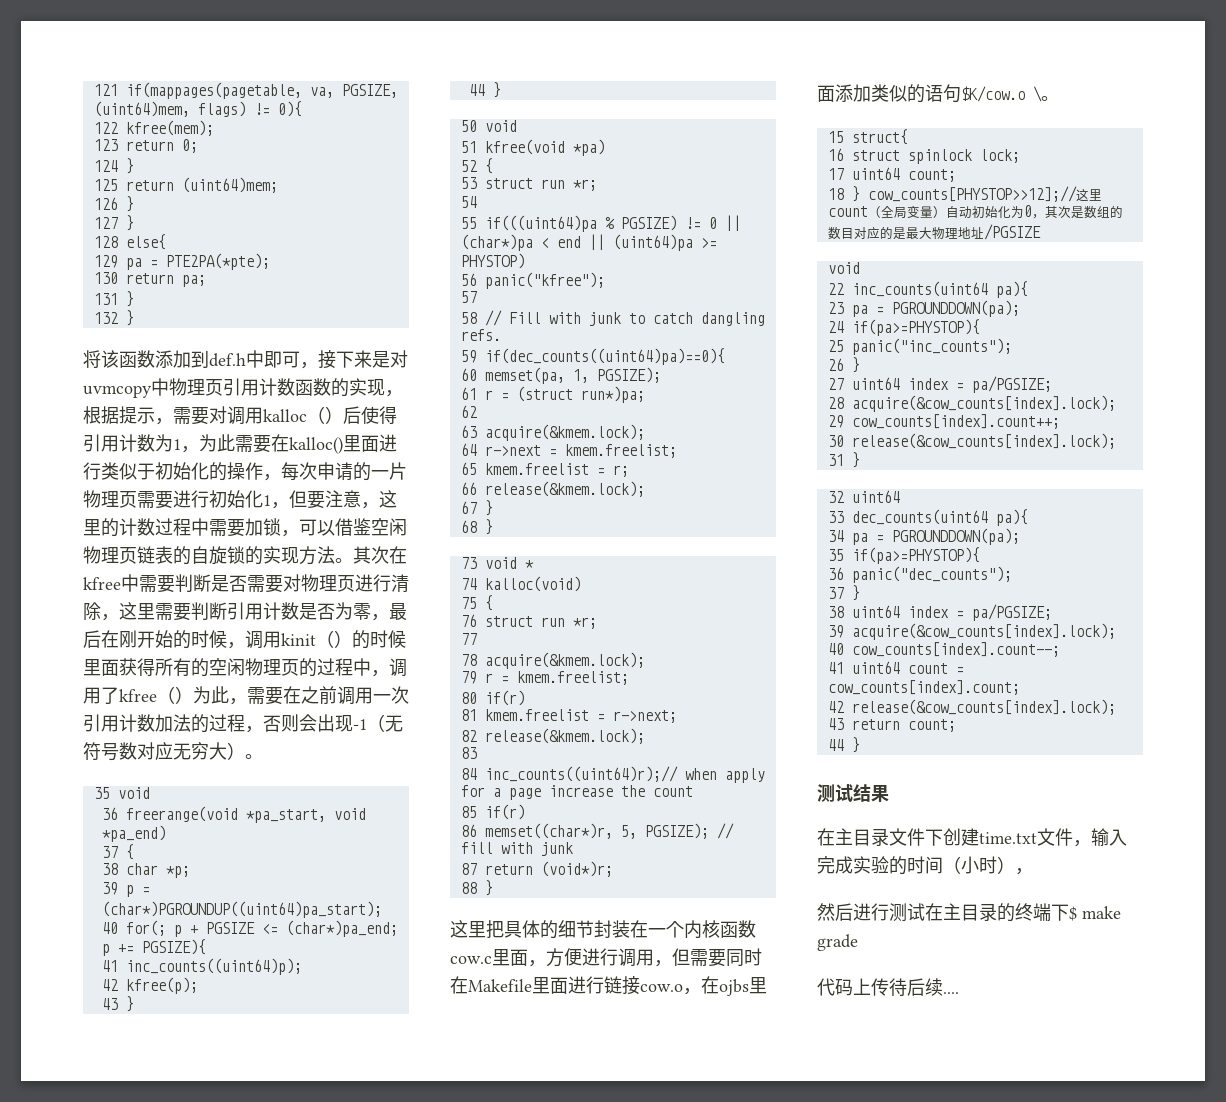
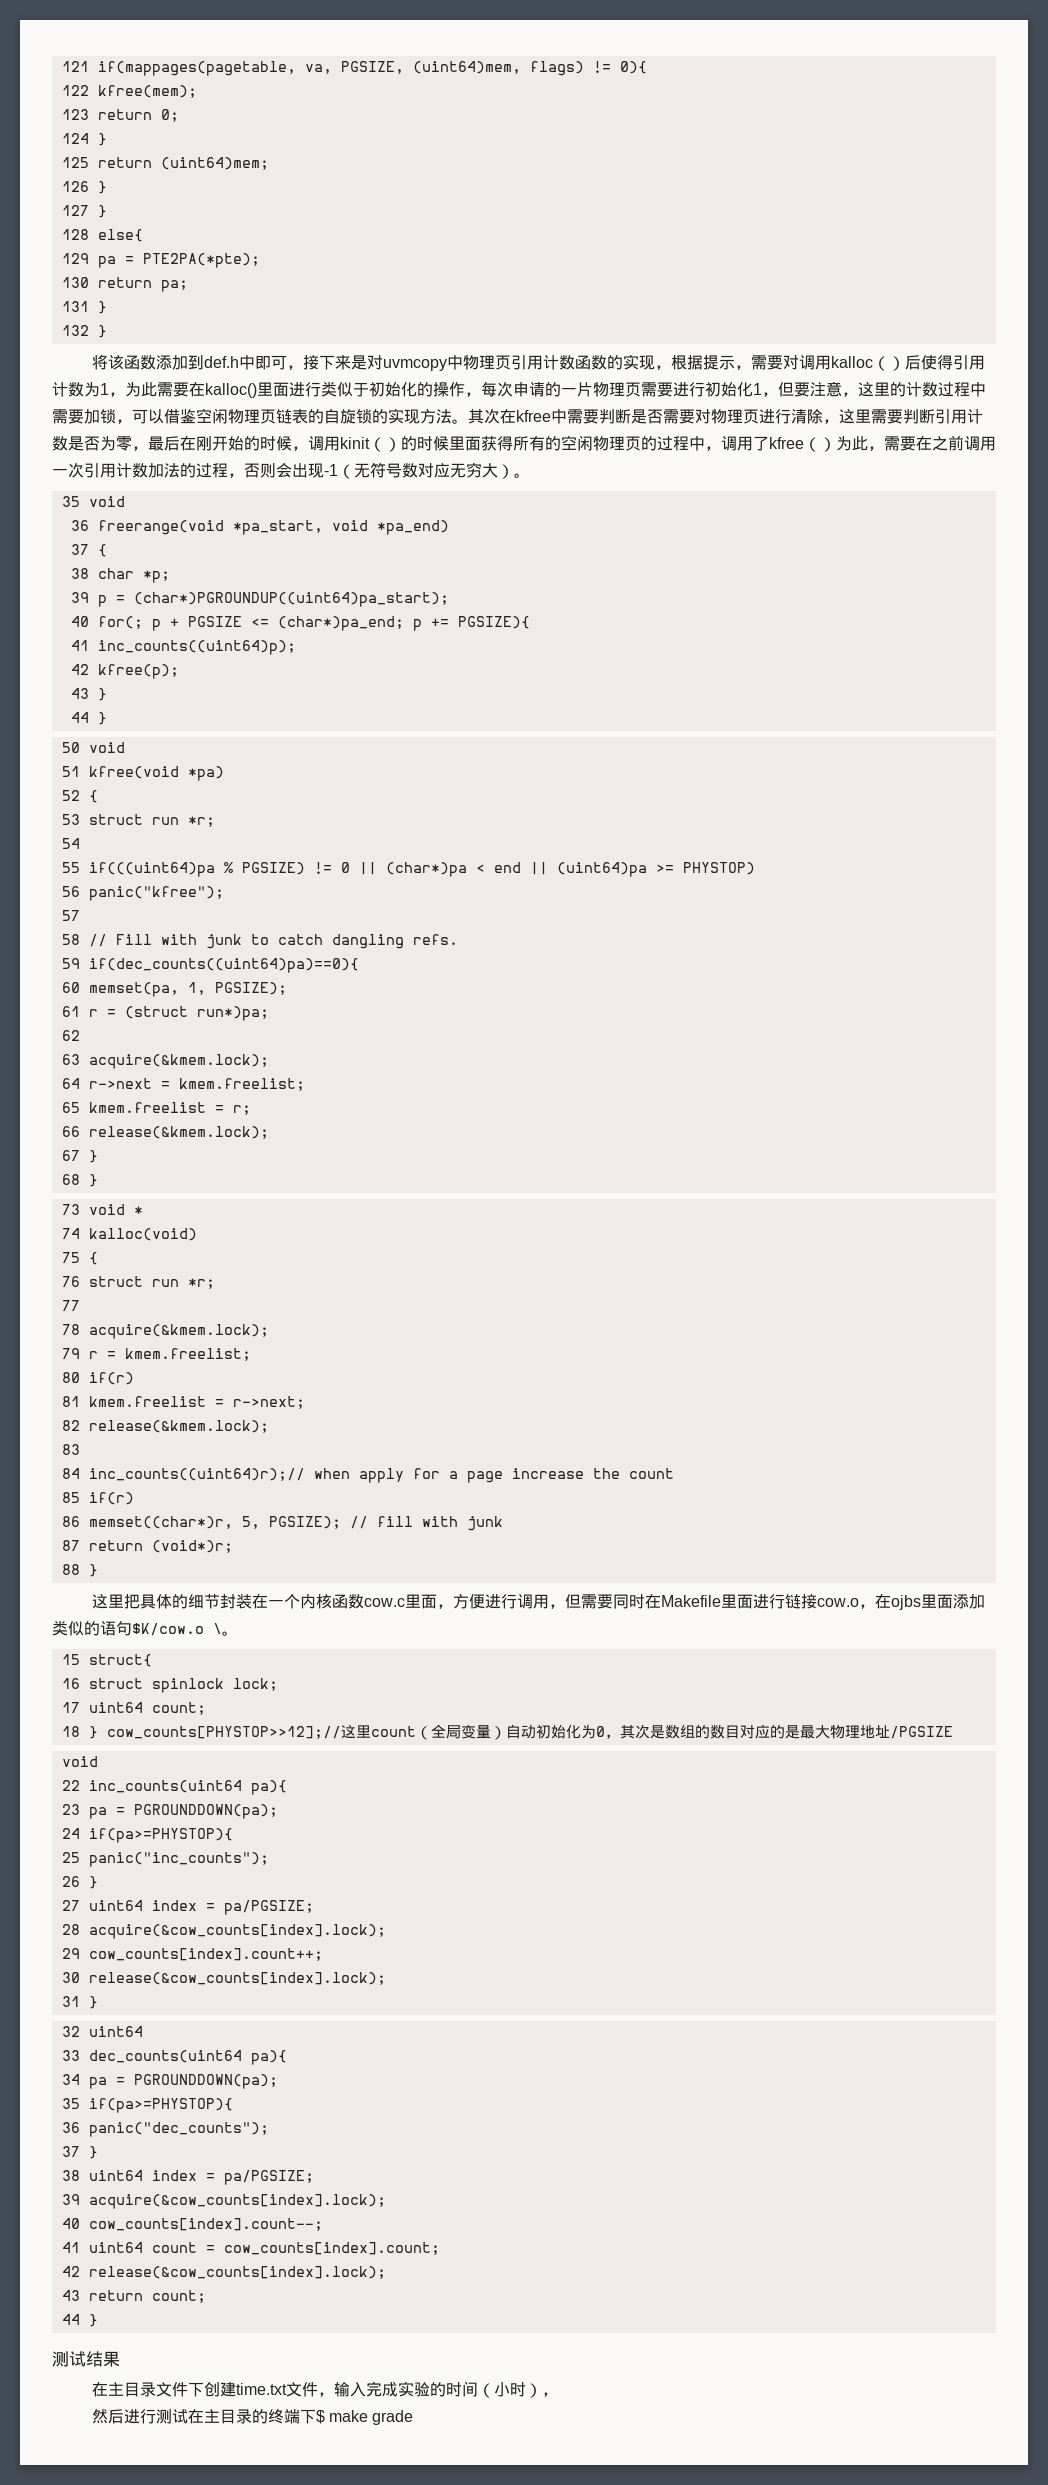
[817,978,959,997] // 代码上传待后续.... -> (414, 2417) none

